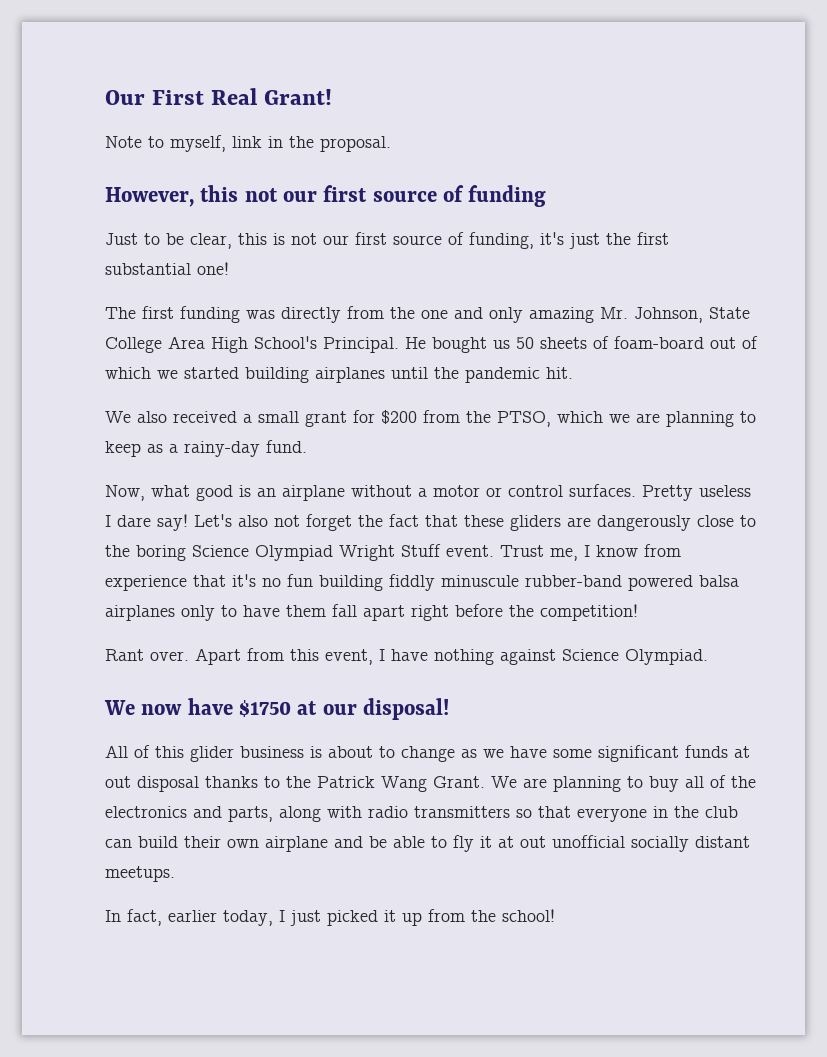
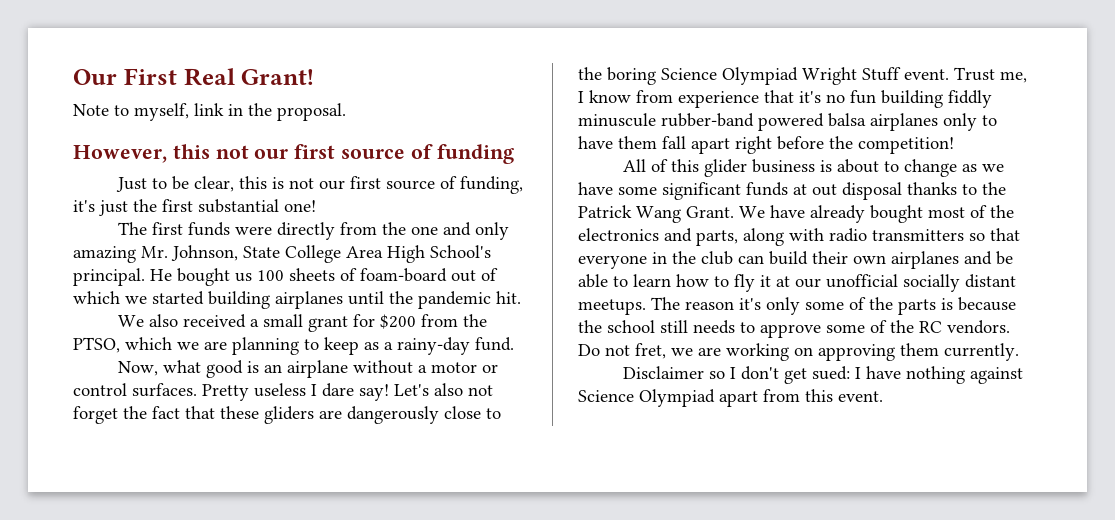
[180,306,275,323] funding was -> [188,222,273,236] funds were
[323,337,399,353] Principal. -> [73,268,145,286] principal.
[516,337,534,349] 50 -> [257,270,284,281] 100
[105,648,708,665] [104,698,450,720] // Rant over. Apart from this event, I have nothing against Science Olympiad. // We now have $1750 at our disposal! -> (954, 145) none
[523,776,704,792] are planning to buy all -> [770,205,965,223] have already bought most
[265,836,328,852] airplane -> [891,251,959,269] airplanes
(447, 842) none -> [633,274,729,287] learn how to
[520,836,546,848] out -> [795,278,821,288] our
[105,909,555,926] // In fact, earlier today, I just picked it up from the school! -> [651,297,1016,315] [578,320,1010,338] [578,343,1019,361] [623,366,1024,384] [578,389,883,407] The reason it's only some of the parts is because the school still needs to approve some of the RC vendors. Do not fret, we are working on approving them currently. // Disclaimer so I don't get sued: I have nothing against Science Olympiad apart from this event.

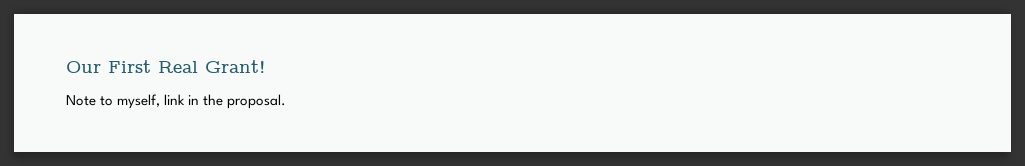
[73,144,514,164] [116,176,524,194] [73,199,316,216] [118,222,510,240] [73,245,491,263] [73,268,498,286] [73,291,521,309] [118,314,488,332] [73,337,514,355] [118,360,499,378] [73,383,493,401] [73,406,501,424] [578,67,1027,85] [578,90,992,108] [578,113,997,131] [578,136,954,154] [623,159,1005,177] [578,182,1006,200] [578,205,1014,223] [578,228,1020,246] [578,251,1013,269] [578,274,1016,292] [578,297,1016,315] [578,320,1010,338] [578,343,1019,361] [623,366,1024,384] [578,389,883,407] // However, this not our first source of funding // Just to be clear, this is not our first source of funding, it's just the first substantial one! // The first funds were directly from the one and only amazing Mr. Johnson, State College Area High School's principal. He bought us 100 sheets of foam-board out of which we started building airplanes until the pandemic hit. // We also received a small grant for $200 from the PTSO, which we are planning to keep as a rainy-day fund. // Now, what good is an airplane without a motor or control surfaces. Pretty useless I dare say! Let's also not forget the fact that these gliders are dangerously close to the boring Science Olympiad Wright Stuff event. Trust me, I know from experience that it's no fun building fiddly minuscule rubber-band powered balsa airplanes only to have them fall apart right before the competition! // All of this glider business is about to change as we have some significant funds at out disposal thanks to the Patrick Wang Grant. We have already bought most of the electronics and parts, along with radio transmitters so that everyone in the club can build their own airplanes and be able to learn how to fly it at our unofficial socially distant meetups. The reason it's only some of the parts is because the school still needs to approve some of the RC vendors. Do not fret, we are working on approving them currently. // Disclaimer so I don't get sued: I have nothing against Science Olympiad apart from this event. -> (287, 101) none

